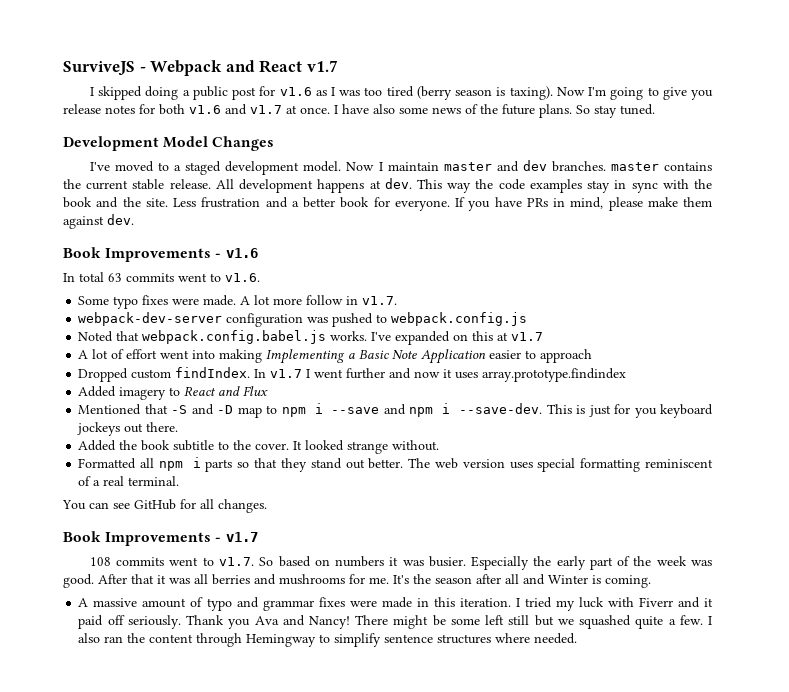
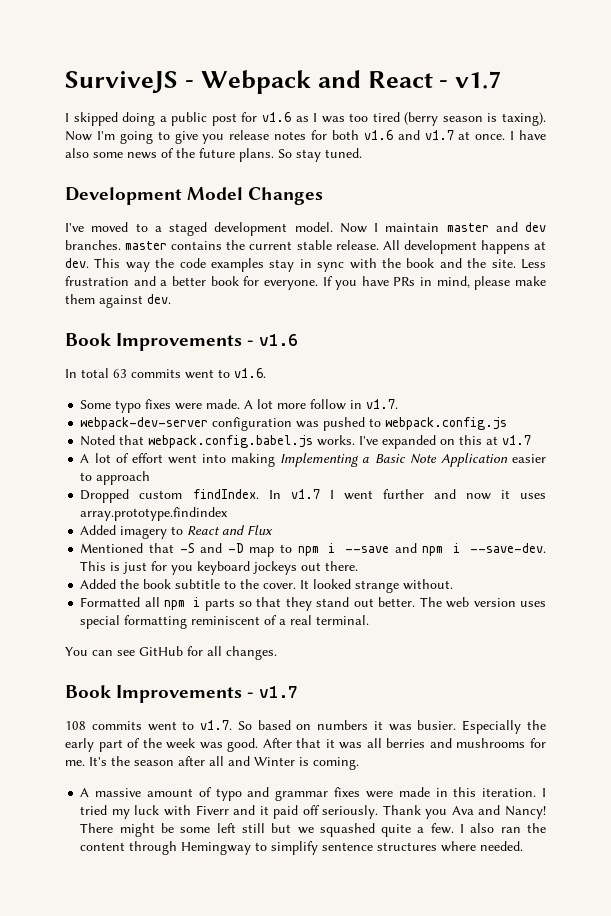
(303, 66) none -> [439,80,449,88] -

